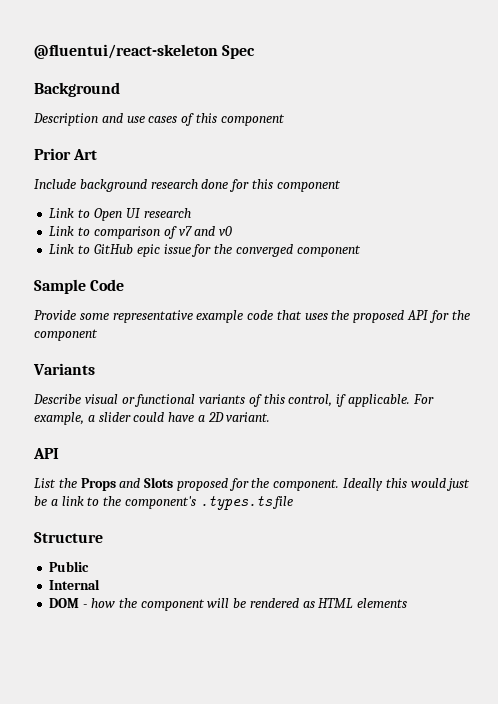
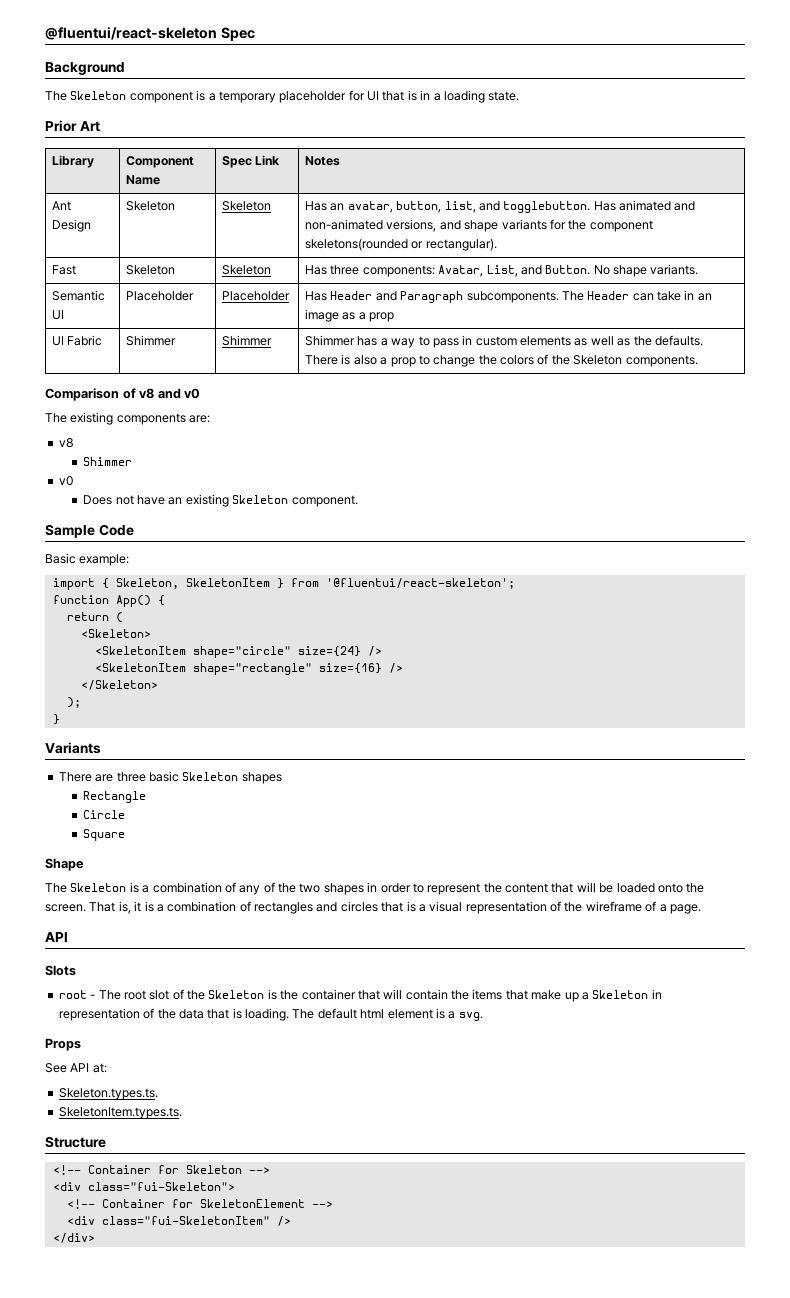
[33,113,285,126] [34,148,98,160] [34,179,341,192] [49,208,191,221] [49,226,233,239] [49,244,361,257] [34,279,125,294] [34,310,470,323] [34,329,98,341] [33,363,95,375] [33,394,434,407] [34,412,271,425] [33,448,59,459] [34,477,471,491] [34,496,294,510] [34,532,103,543] [49,561,90,572] [49,579,101,590] [49,598,408,611] Description and use cases of this component // Prior Art // Include background research done for this component // Link to Open UI research // Link to comparison of v7 and v0 // Link to GitHub epic issue for the converged component // Sample Code // Provide some representative example code that uses the proposed API for the component // Variants // Describe visual or functional variants of this control, if applicable. For example, a slider could have a 2D variant. // API // List the Props and Slots proposed for the component. Ideally this would just be a link to the component's .types.ts file // Structure // Public // Internal // DOM - how the component will be rendered as HTML elements -> [45,90,520,103] [45,120,100,132] [52,155,95,168] [126,156,195,168] [126,175,161,185] [222,155,280,168] [305,156,341,166] [52,201,72,211] [52,219,92,232] [126,201,176,211] [222,201,272,211] [305,200,696,213] [305,219,653,232] [305,238,497,251] [52,265,77,275] [126,265,176,275] [222,265,272,275] [305,264,699,277] [52,290,106,301] [52,310,65,320] [126,291,195,301] [222,291,291,301] [305,290,712,303] [305,309,395,322] [52,335,103,346] [126,335,177,346] [222,335,273,346] [305,335,703,348] [305,354,698,367] [45,388,201,401] [45,412,211,425] [58,438,74,448] [83,457,133,466] [58,476,73,486] [83,494,358,507] [45,524,134,538] [45,553,130,566] [52,578,515,590] [52,595,165,607] [66,612,123,623] [80,629,151,638] [94,646,382,658] [94,663,403,675] [80,680,158,690] [66,697,81,708] [52,714,60,725] [45,742,101,754] [58,771,282,784] [83,791,147,803] [83,810,126,819] [83,829,126,841] [45,858,84,871] [45,882,705,895] [45,901,701,914] [45,932,68,942] [45,965,76,976] [58,989,662,1002] [58,1008,483,1021] [45,1038,81,1051] [45,1063,107,1073] [58,1088,158,1100] [58,1107,182,1119] [45,1136,106,1148] [52,1165,270,1175] [52,1182,235,1191] [66,1199,333,1209] [66,1216,291,1226] [52,1233,95,1243] The Skeleton component is a temporary placeholder for UI that is in a loading state. // Prior Art // Library | Component Name | Spec Link | Notes // Ant Design | Skeleton | Skeleton | Has an avatar, button, list, and togglebutton. Has animated and non-animated versions, and shape variants for the component skeletons(rounded or rectangular). // Fast | Skeleton | Skeleton | Has three components: Avatar, List, and Button. No shape variants. // Semantic UI | Placeholder | Placeholder | Has Header and Paragraph subcomponents. The Header can take in an image as a prop // UI Fabric | Shimmer | Shimmer | Shimmer has a way to pass in custom elements as well as the defaults. There is also a prop to change the colors of the Skeleton components. // Comparison of v8 and v0 // The existing components are: // v8 // Shimmer // v0 // Does not have an existing Skeleton component. // Sample Code // Basic example: // import { Skeleton, SkeletonItem } from '@fluentui/react-skeleton'; // function App() { // return ( // <Skeleton> // <SkeletonItem shape="circle" size={24} /> // <SkeletonItem shape="rectangle" size={16} /> // </Skeleton> // ); // } // Variants // There are three basic Skeleton shapes // Rectangle // Circle // Square // Shape // The Skeleton is a combination of any of the two shapes in order to represent the content that will be loaded onto the screen. That is, it is a combination of rectangles and circles that is a visual representation of the wireframe of a page. // API // Slots // root - The root slot of the Skeleton is the container that will contain the items that make up a Skeleton in representation of the data that is loading. The default html element is a svg. // Props // See API at: // Skeleton.types.ts. // SkeletonItem.types.ts. // Structure // <!-- Container for Skeleton --> // <div class="fui-Skeleton"> // <!-- Container for SkeletonElement --> // <div class="fui-SkeletonItem" /> // </div>

